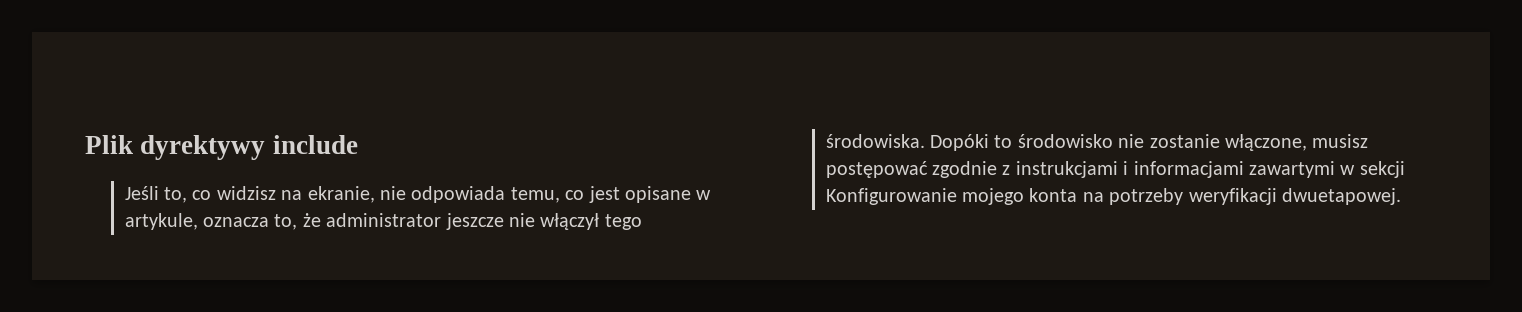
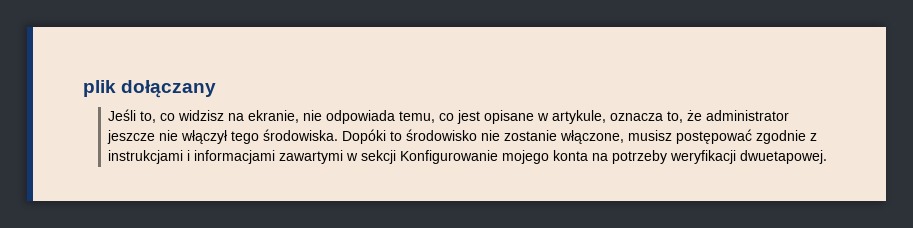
[85,135,358,160] Plik dyrektywy include -> [83,80,217,98] plik dołączany

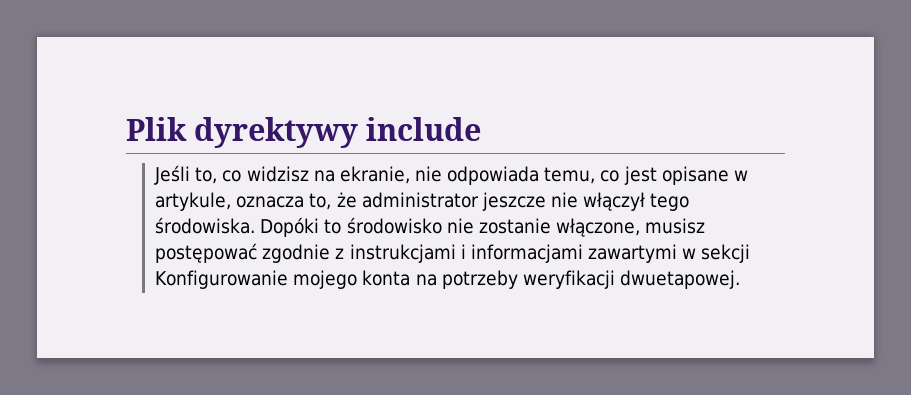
[83,80,217,98] plik dołączany -> [126,117,482,148] Plik dyrektywy include

